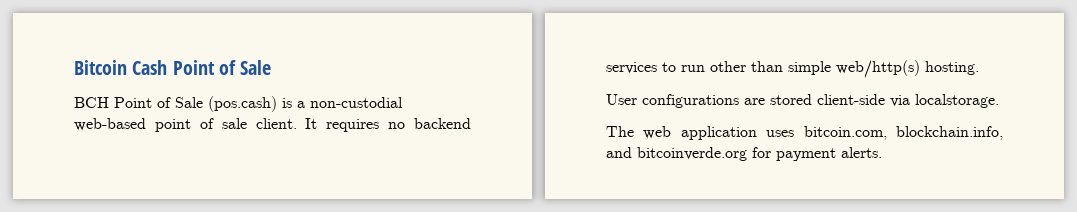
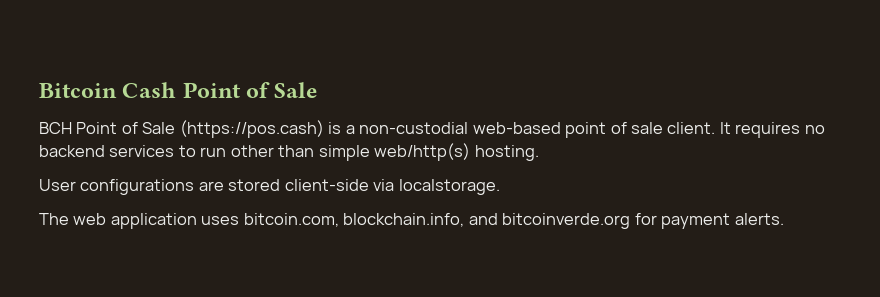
[208,96,277,112] (pos.cash) -> [179,120,324,138] (https://pos.cash)

